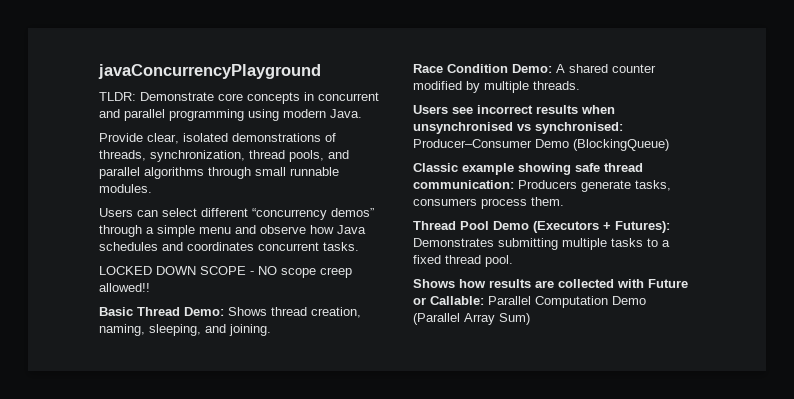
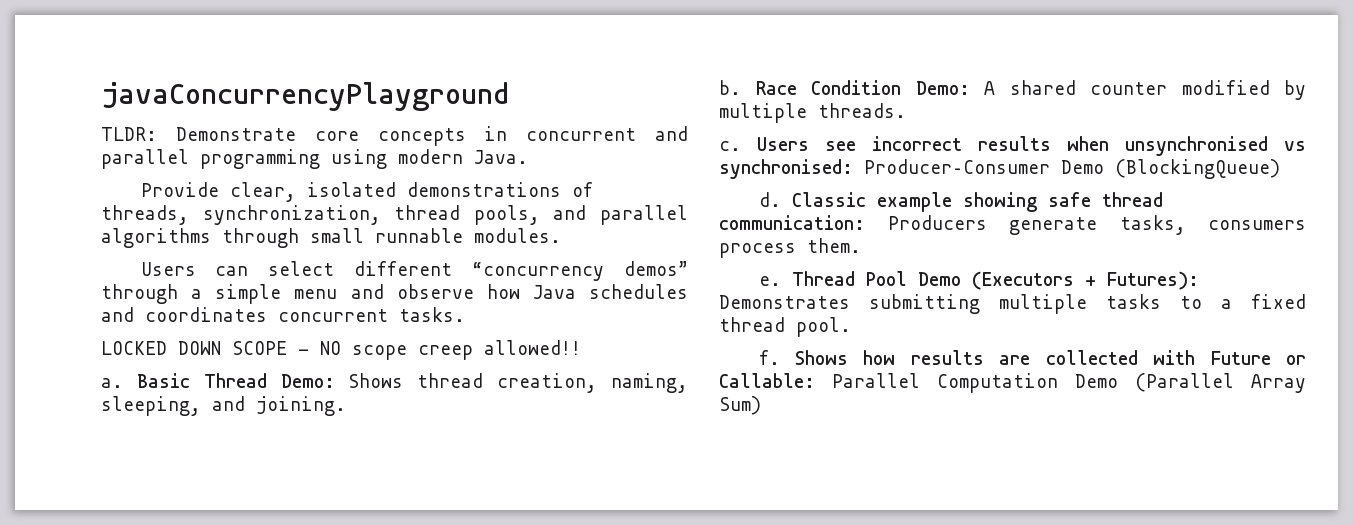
(150, 287) none -> [101,378,123,388] a.
(271, 330) none -> [719,80,741,95] b.
(580, 85) none -> [719,141,741,151] c.
(669, 145) none -> [758,192,781,207] d.
(564, 201) none -> [758,276,781,286] e.
(513, 261) none -> [758,350,780,365] f.

